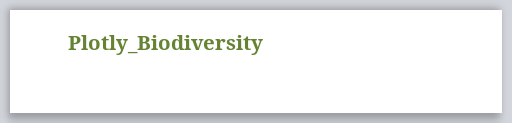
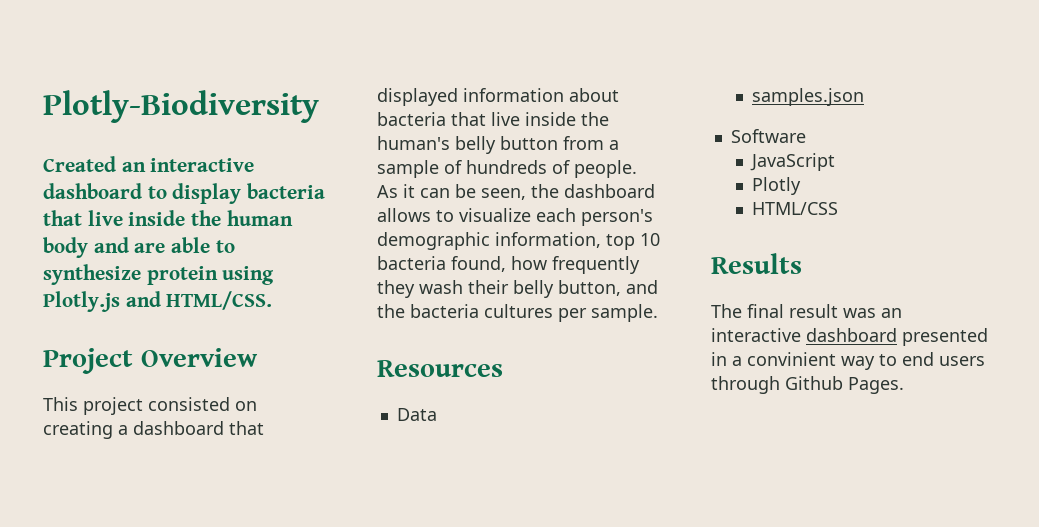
[68,35,263,55] Plotly_Biodiversity -> [43,90,319,123] [43,156,255,172] [43,183,326,204] [43,210,293,226] [43,237,235,258] [43,264,275,285] [43,291,273,312] [43,348,258,374] [43,397,257,415] [43,421,264,439] [377,88,619,106] [377,112,609,126] [377,136,619,154] [377,160,637,178] [377,184,655,200] [377,208,653,226] [377,232,660,250] [377,256,640,274] [377,280,658,298] [377,304,658,322] [377,360,503,377] [396,408,437,421] [752,88,865,106] [730,129,806,143] [750,153,836,171] [752,177,802,195] [752,202,839,215] [711,253,802,274] [711,304,902,318] [711,328,988,346] [711,352,985,370] [711,376,904,394] Plotly-Biodiversity // Created an interactive dashboard to display bacteria that live inside the human body and are able to synthesize protein using Plotly.js and HTML/CSS. // Project Overview // This project consisted on creating a dashboard that displayed information about bacteria that live inside the human's belly button from a sample of hundreds of people. As it can be seen, the dashboard allows to visualize each person's demographic information, top 10 bacteria found, how frequently they wash their belly button, and the bacteria cultures per sample. // Resources // Data // samples.json // Software // JavaScript // Plotly // HTML/CSS // Results // The final result was an interactive dashboard presented in a convinient way to end users through Github Pages.

